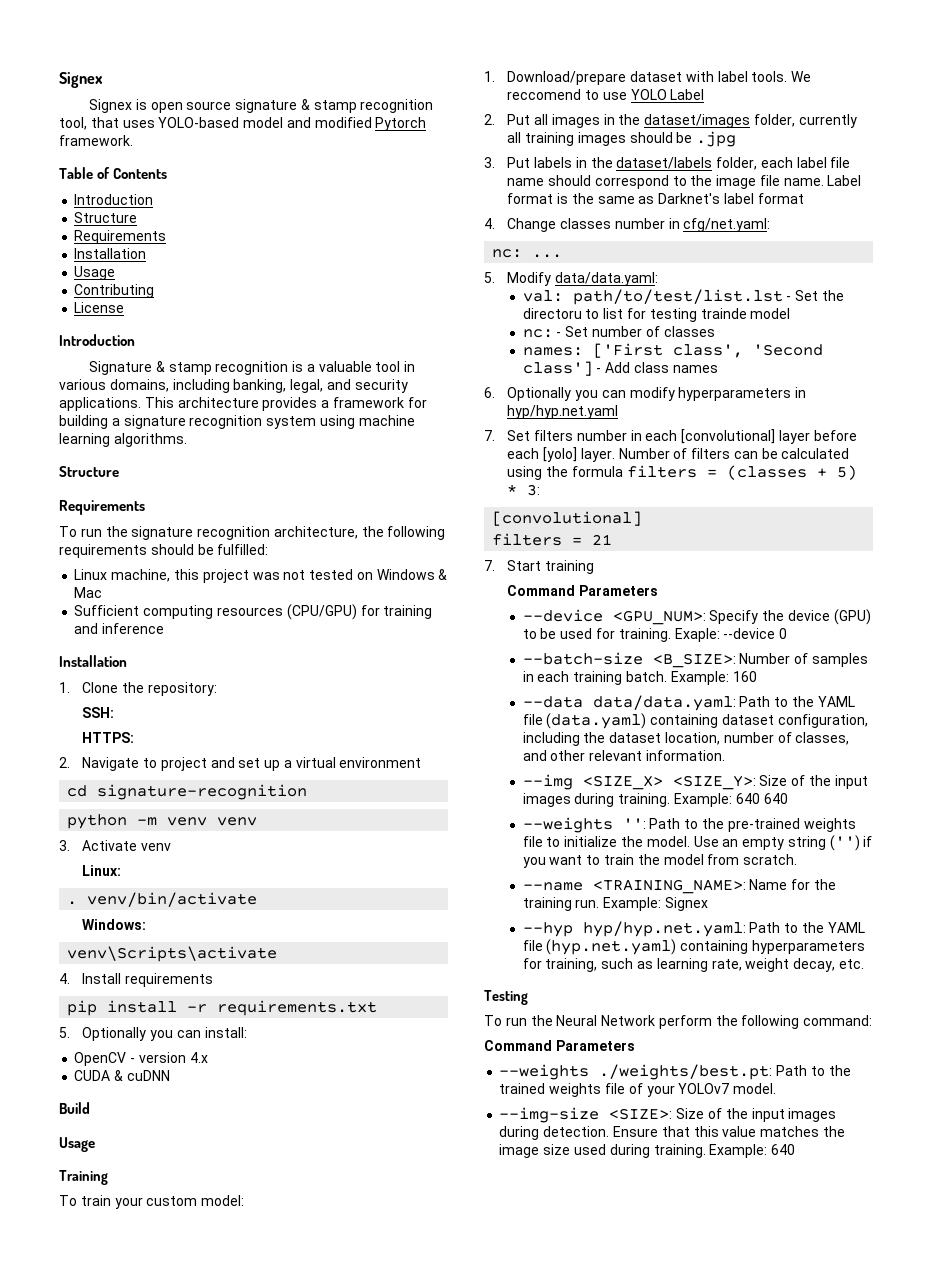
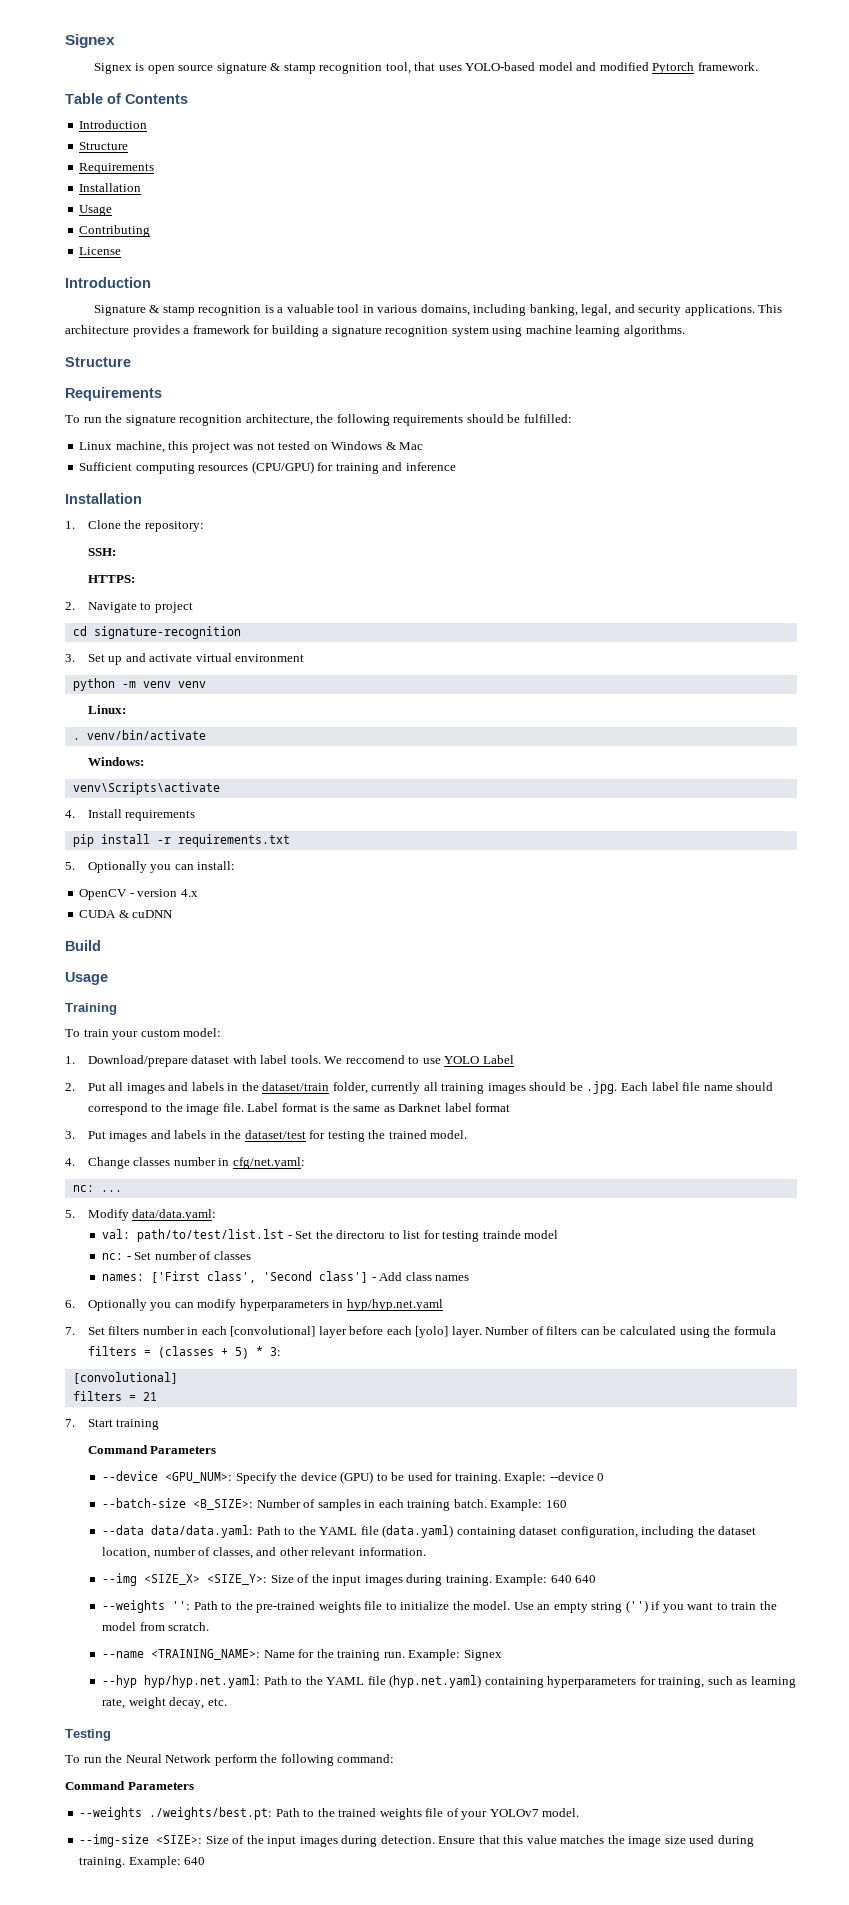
[210,757,422,771] [67,784,308,800] and set up a virtual environment // cd signature-recognition -> [72,626,241,639] [65,653,305,665] // cd signature-recognition // 3. Set up and activate virtual environment
[59,840,171,851] // 3. Activate venv -> (206, 684) none
[603,114,751,128] in the dataset/images -> [168,1082,330,1091] and labels in the dataset/train
[696,131,737,147] [484,157,793,170] .jpg // 3. Put labels in the dataset/labels folder, each -> [586,1081,649,1094] .jpg. Each
[759,175,824,186] file name. -> [222,1103,244,1112] file.
[658,193,721,204] Darknet's -> [398,1103,442,1112] Darknet
(804, 198) none -> [65,1130,468,1142] // 3. Put images and labels in the dataset/test for testing the trained model.

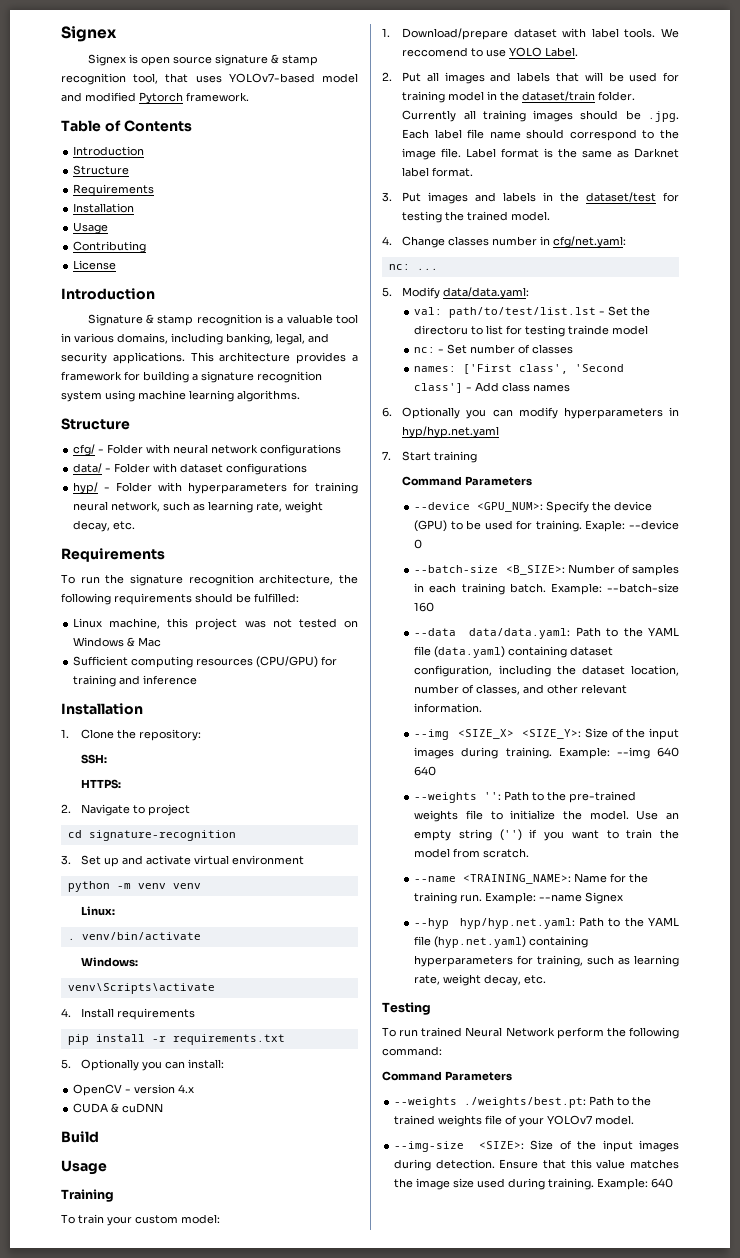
[465,62,536,71] YOLO-based -> [228,73,315,83] YOLOv7-based
(131, 362) none -> [73,444,342,456] [73,463,308,475] [73,482,358,494] [73,501,324,513] [73,520,136,532] // cfg/ - Folder with neural network configurations // data/ - Folder with dataset configurations // hyp/ - Folder with hyperparameters for training neural network, such as learning rate, weight decay, etc.
[482,1055,514,1064] Label -> [545,47,579,57] Label.
(224, 1086) none -> [555,72,679,82] [402,91,485,103] that will be used for training model
[332,1082,421,1094] folder, currently -> [598,91,636,101] [402,110,457,122] folder. Currently
[475,1103,511,1112] format -> [432,167,474,177] format.
[65,1326,776,1338] [87,1346,281,1359] [72,1372,178,1384] [72,1391,157,1401] // 7. Set filters number in each [convolutional] layer before each [yolo] layer. Number of filters can be calculated using the formula filters = (classes + 5) * 3: // [convolutional] // filters = 21 -> (500, 432) none
(543, 1505) none -> [607,583,679,593] --batch-size
(548, 1580) none -> [616,747,650,759] --img
(461, 1655) none -> [539,894,583,902] --name
[105,1754,123,1763] the -> [421,1027,463,1037] trained

